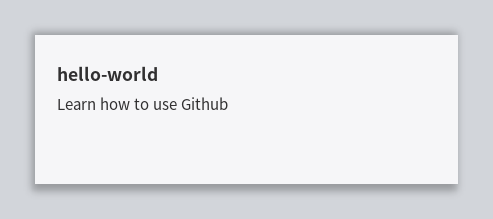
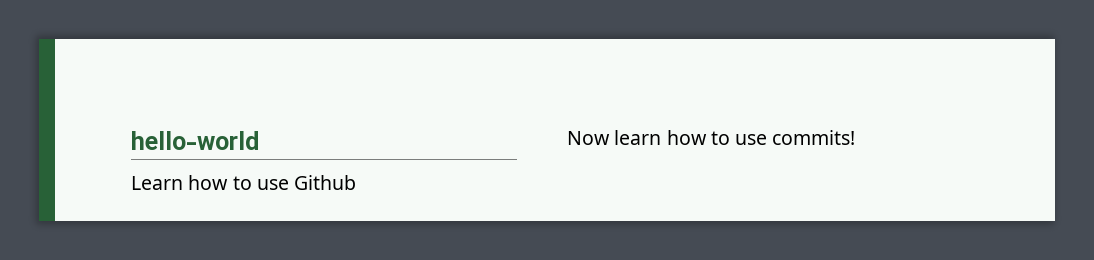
(229, 103) none -> [567,130,856,145] // Now learn how to use commits!

